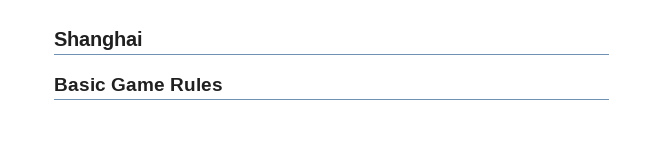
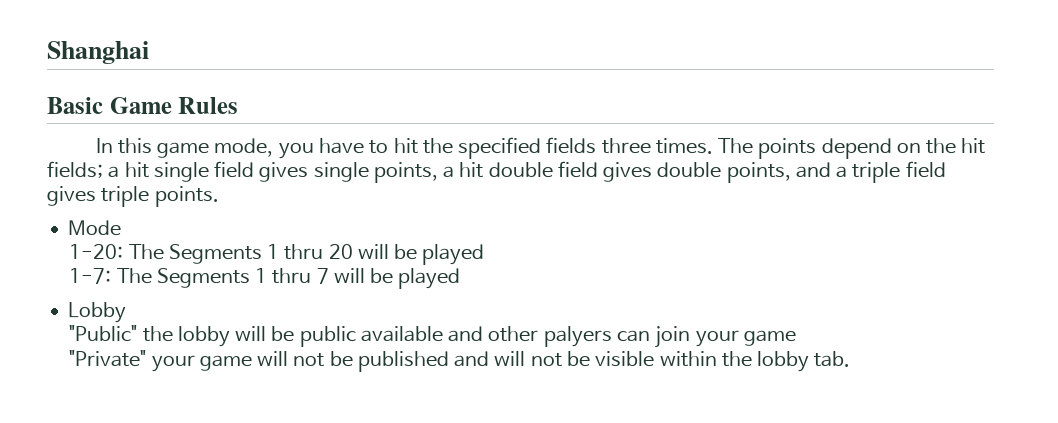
(224, 84) none -> [95,137,986,159] [47,161,946,183] [47,186,219,207] [68,220,122,236] [69,244,485,265] [69,268,461,289] [68,302,127,323] [69,325,796,348] [69,350,851,372] // In this game mode, you have to hit the specified fields three times. The points depend on the hit fields; a hit single field gives single points, a hit double field gives double points, and a triple field gives triple points. // Mode // 1-20: The Segments 1 thru 20 will be played // 1-7: The Segments 1 thru 7 will be played // Lobby // "Public" the lobby will be public available and other palyers can join your game // "Private" your game will not be published and will not be visible within the lobby tab.

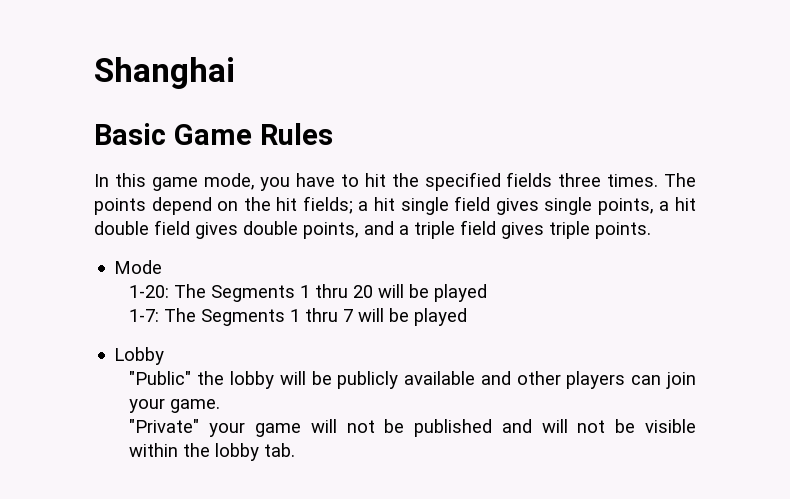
[299,326,356,347] public -> [337,371,399,389] publicly
[543,326,612,347] palyers -> [566,371,626,389] players
[743,330,796,346] game -> [170,399,221,413] game.

